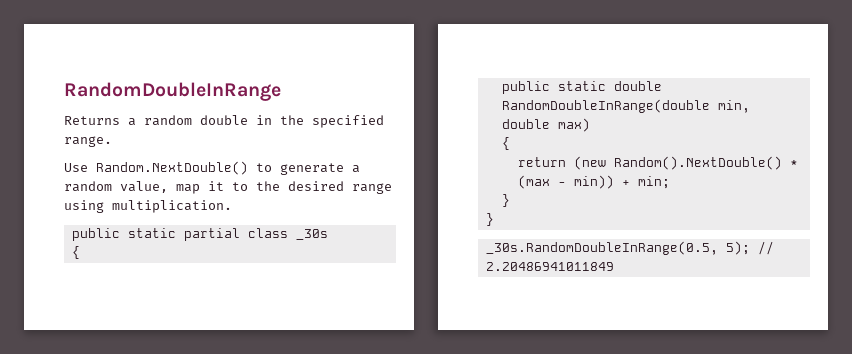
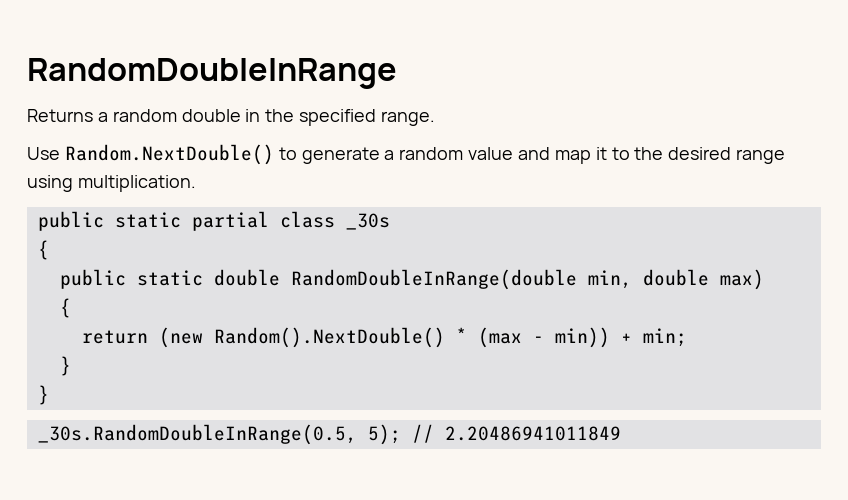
[120,181,168,193] value, -> [468,147,551,160] value and

